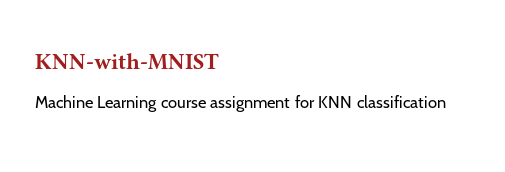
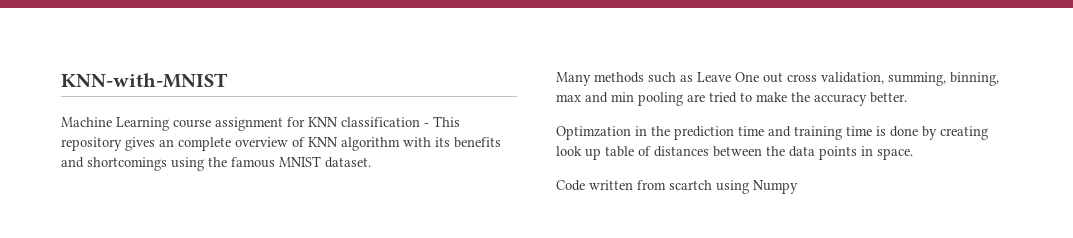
(446, 101) none -> [424,116,460,127] [61,137,501,151] [61,156,371,171] [556,72,999,86] [556,92,907,106] [556,126,988,140] [556,146,913,160] [556,180,798,194] - This repository gives an complete overview of KNN algorithm with its benefits and shortcomings using the famous MNIST dataset. // Many methods such as Leave One out cross validation, summing, binning, max and min pooling are tried to make the accuracy better. // Optimzation in the prediction time and training time is done by creating look up table of distances between the data points in space. // Code written from scartch using Numpy

